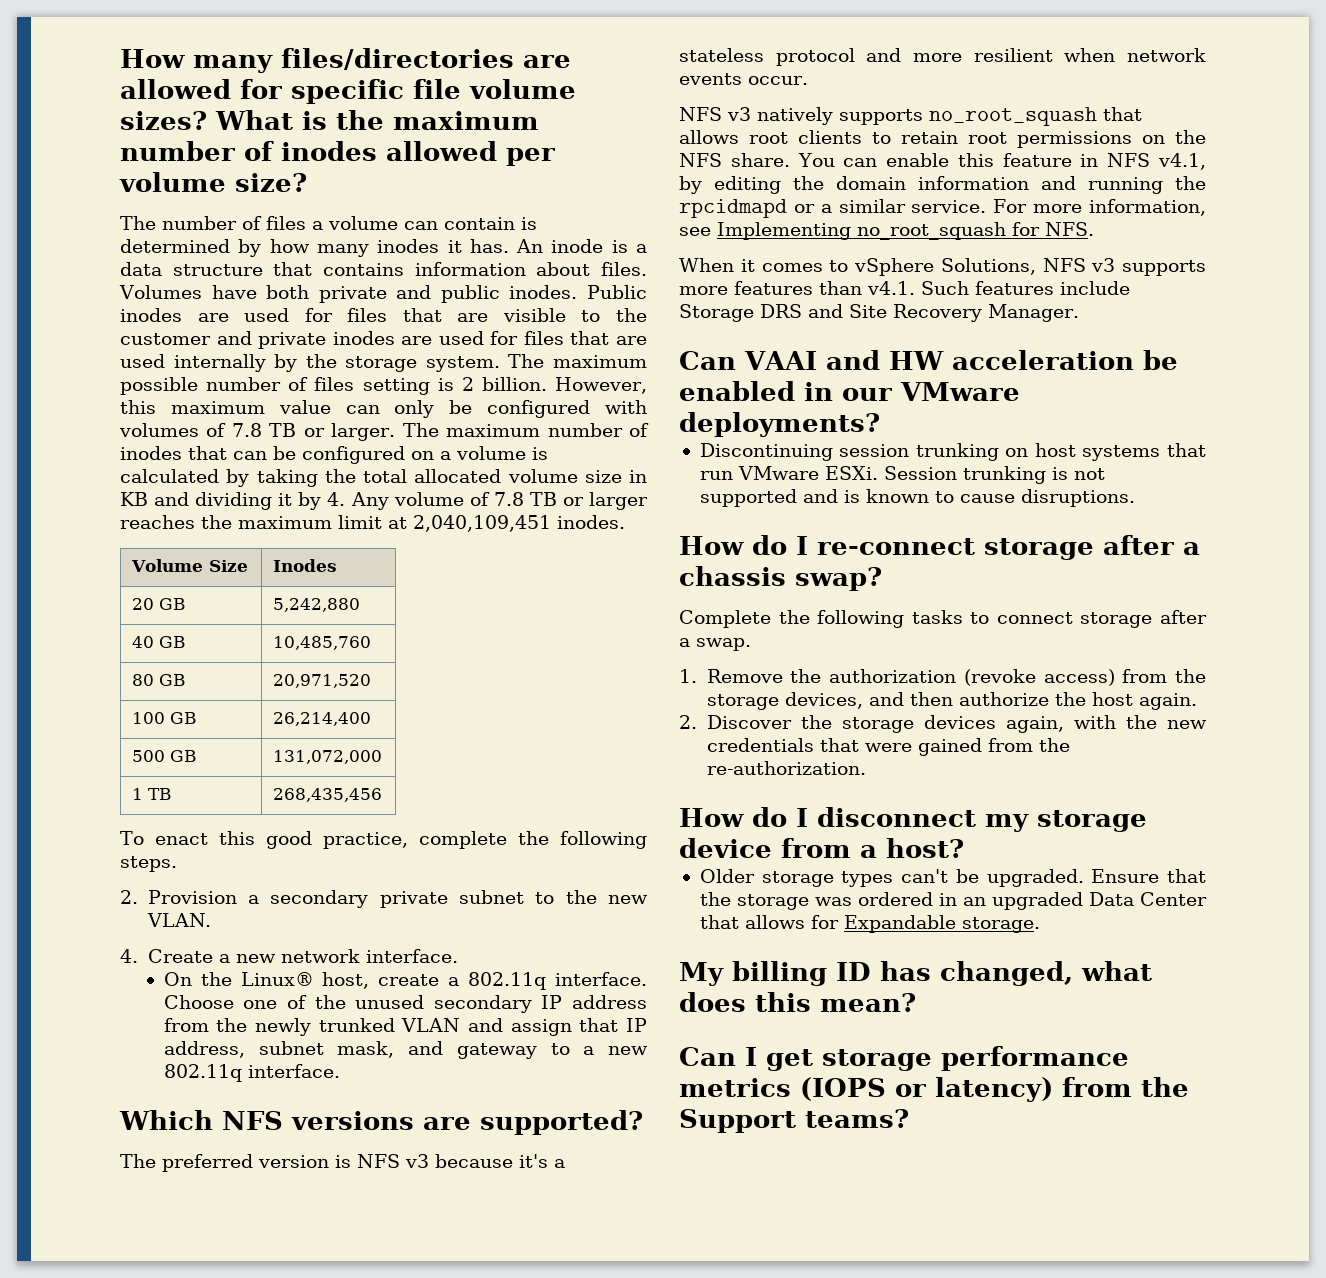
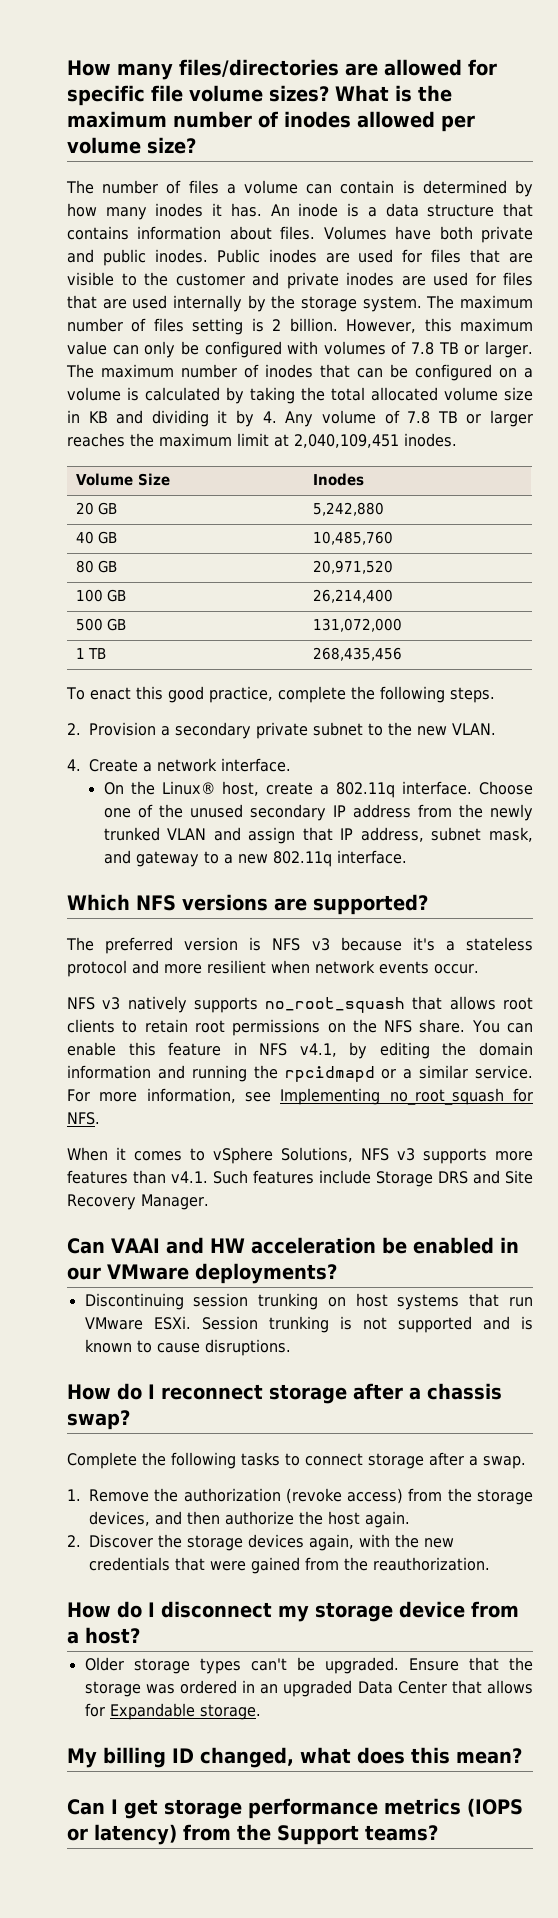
[120,377,198,395] possible -> (533, 302) none
[235,954,276,963] new -> (152, 767) none
[817,538,975,555] re-connect -> [161,1384,263,1400] reconnect
[706,761,866,775] re-authorization. -> [373,1557,490,1571] reauthorization.
[880,961,931,981] has -> (194, 1755) none

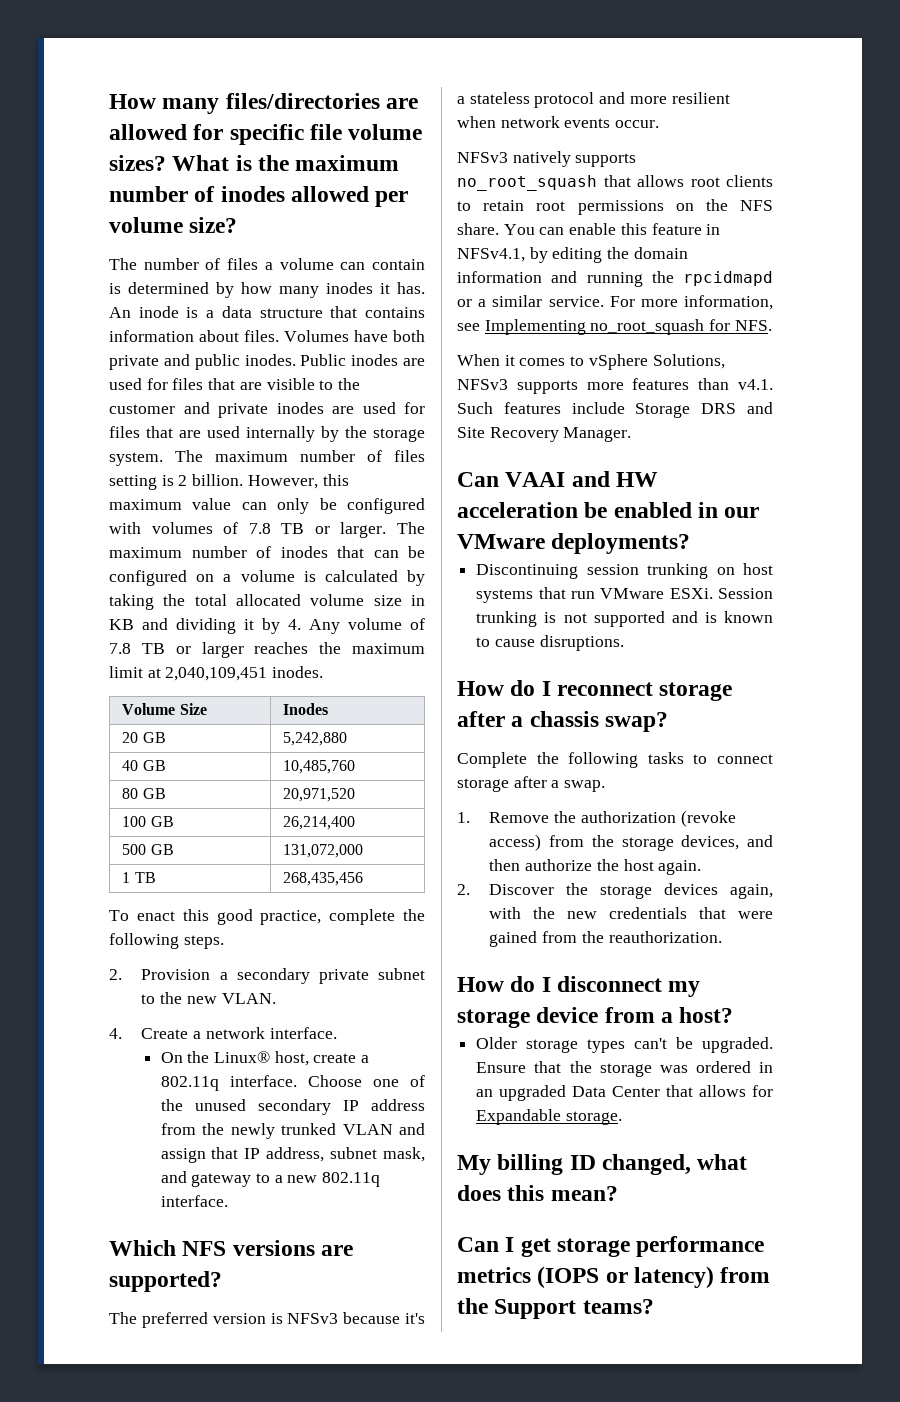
[272,938,330,951] NFS v3 -> [287,1313,339,1324] NFSv3
[67,997,121,1010] NFS v3 -> [457,152,508,163] NFSv3
[259,1043,337,1057] NFS v4.1, -> [457,248,525,262] NFSv4.1,
[361,1148,415,1161] NFS v3 -> [457,379,508,390] NFSv3

